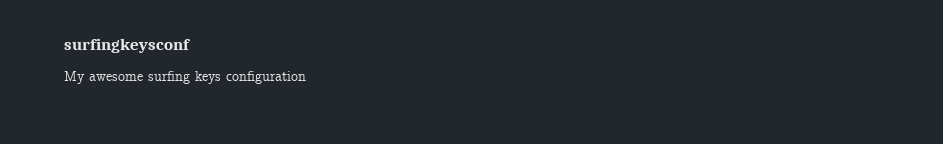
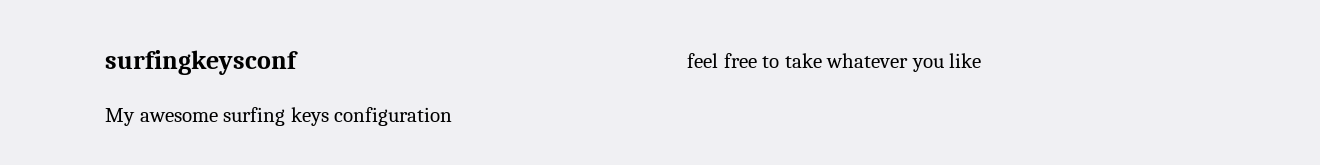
(306, 77) none -> [687,53,982,72] // feel free to take whatever you like

